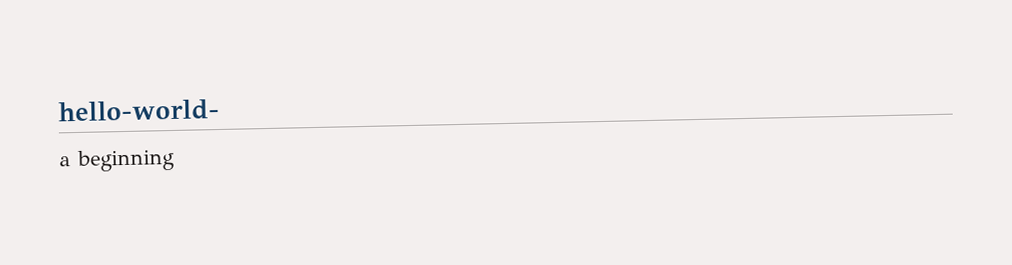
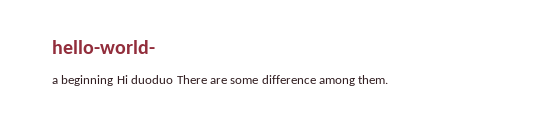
(175, 160) none -> [116,75,389,86] Hi duoduo There are some difference among them.

